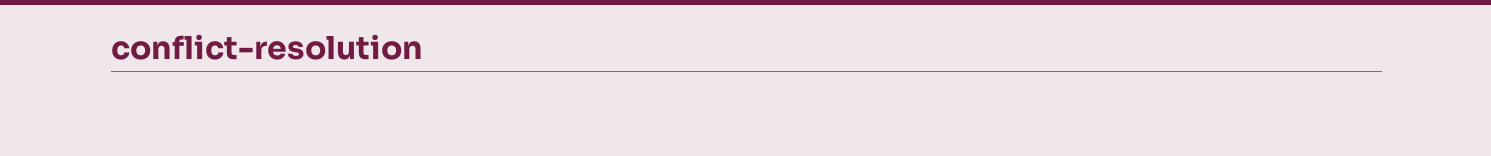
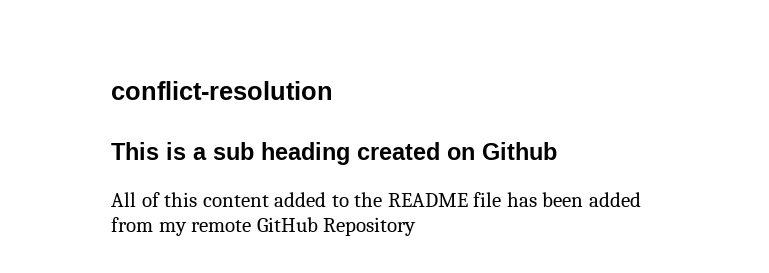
(423, 47) none -> [111,142,557,165] [111,192,641,207] [111,217,417,236] // This is a sub heading created on Github // All of this content added to the README file has been added from my remote GitHub Repository

